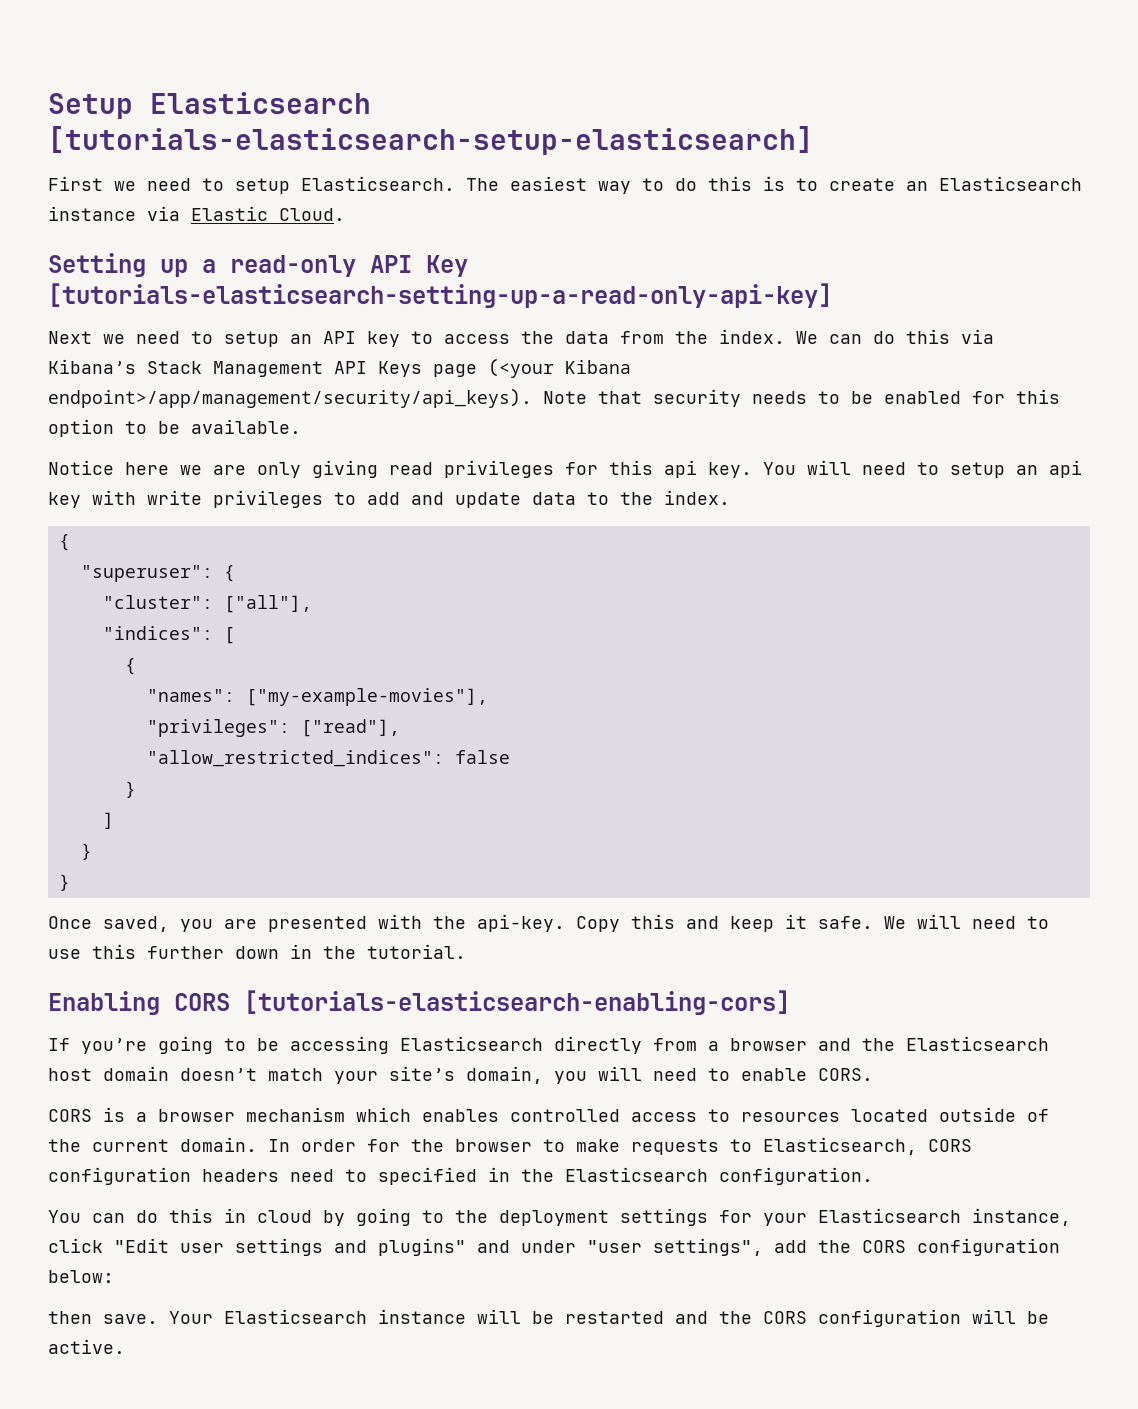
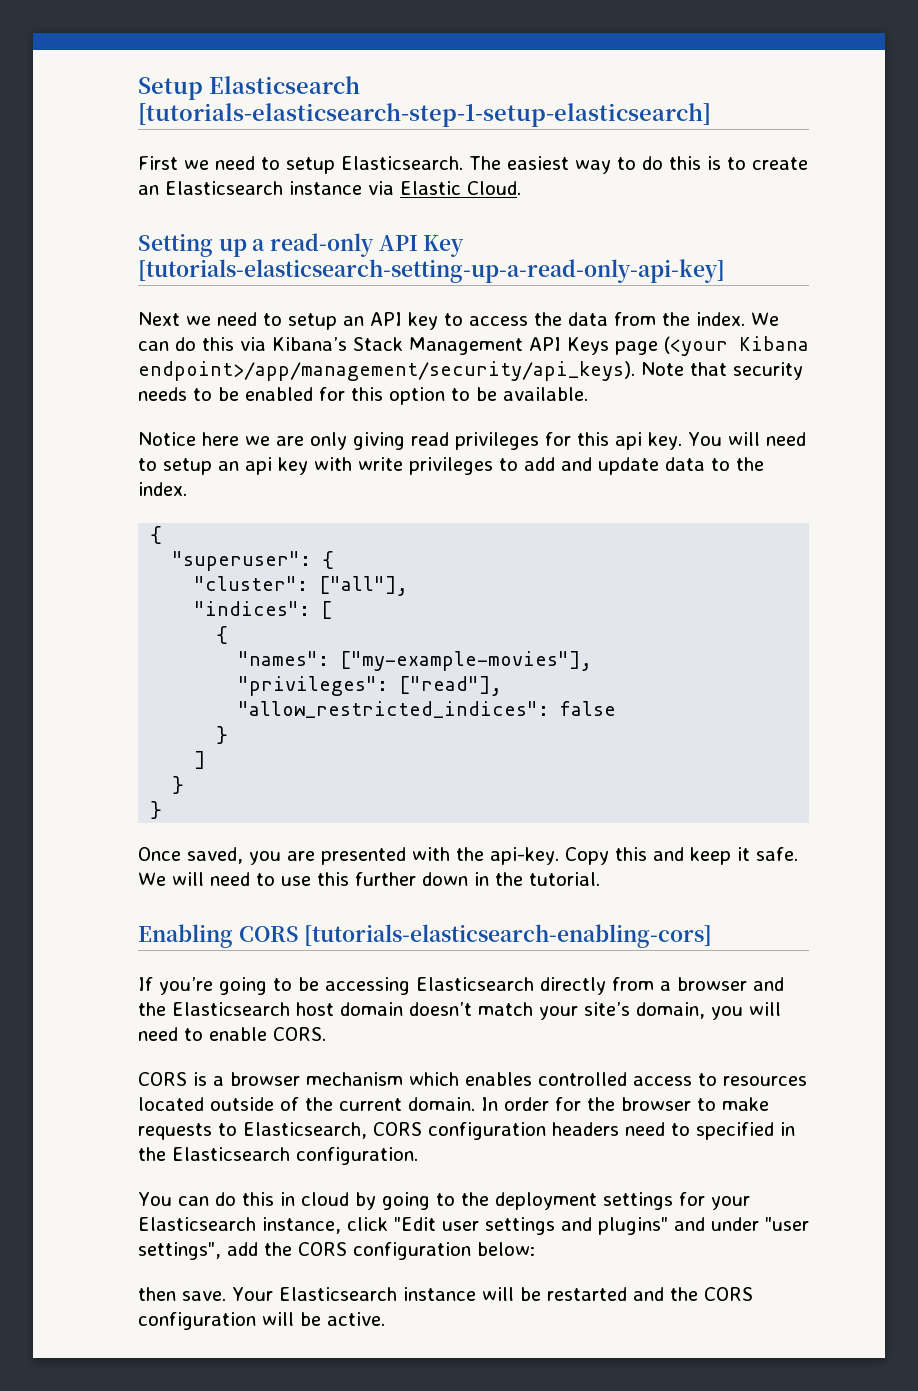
[48,126,813,155] [tutorials-elasticsearch-setup-elasticsearch] -> [138,103,711,127] [tutorials-elasticsearch-step-1-setup-elasticsearch]

